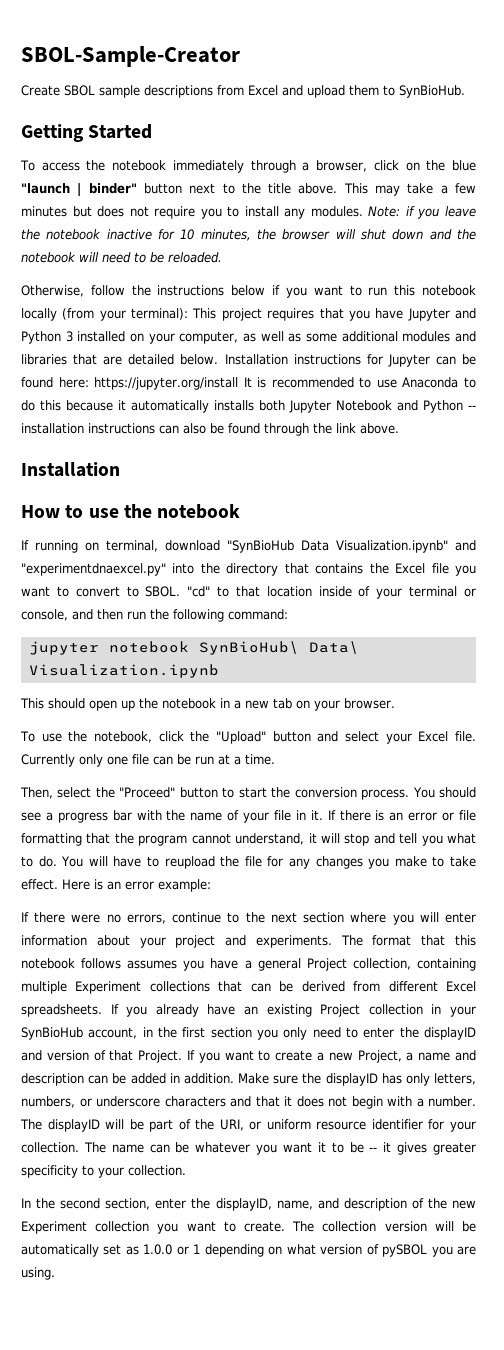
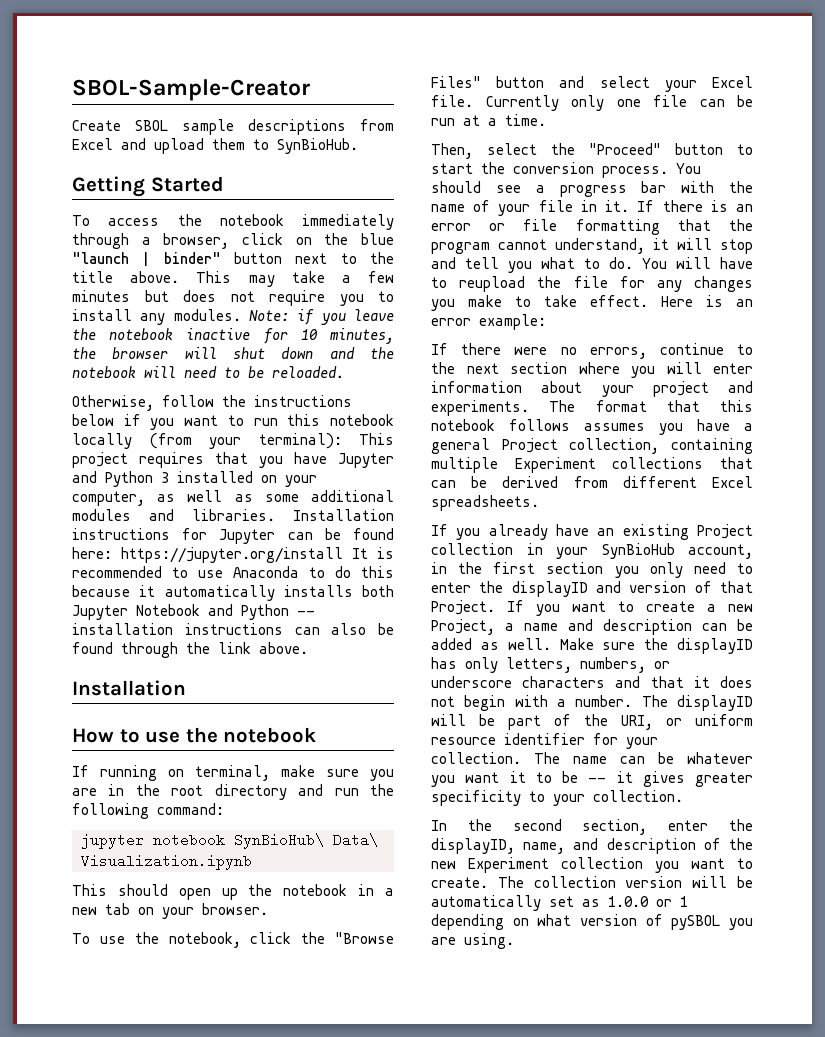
[21,354,219,365] libraries that are detailed below. -> [192,509,275,521] libraries.
[165,540,476,553] [21,563,477,576] [21,586,477,599] [21,609,123,621] download "SynBioHub Data Visualization.ipynb" and "experimentdnaexcel.py" into the directory that contains the Excel file you want to convert to SBOL. "cd" to that location inside of your terminal or console, and then -> [281,765,394,781] [72,784,324,800] make sure you are in the root directory and
[215,731,266,744] "Upload" -> [335,932,394,944] [431,76,481,88] "Browse Files"
(102, 1010) none -> (539, 503) //
[169,1073,234,1084] in addition. -> [480,638,551,650] as well.

